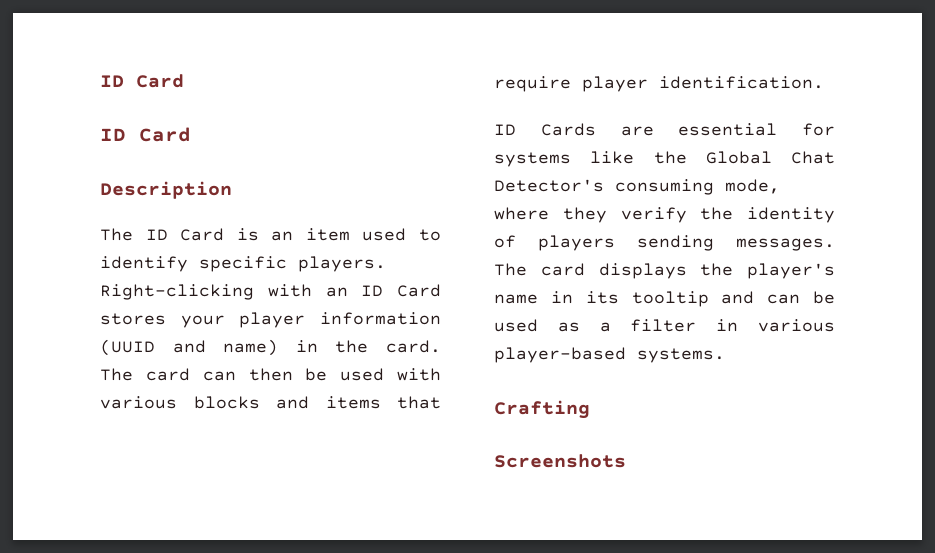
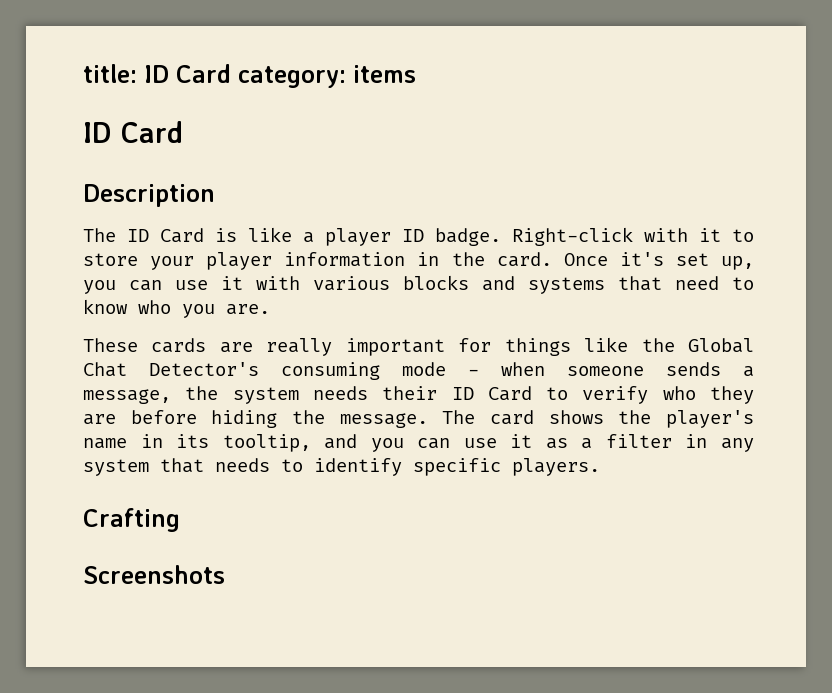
[100,74,184,88] ID Card -> [83,64,416,88] title: ID Card category: items
[271,228,441,241] [100,256,386,272] [100,284,441,300] [100,312,441,328] [100,339,441,356] [100,368,442,381] [100,396,441,409] [494,76,824,92] [494,123,835,136] [494,152,571,167] an item used to identify specific players. Right-clicking with an ID Card stores your player information (UUID and name) in the card. The card can then be used with various blocks and items that require player identification. // ID Cards are essential for systems -> [248,227,754,246] [83,252,755,270] [83,275,754,294] [83,299,270,318] [83,338,571,356] like a player ID badge. Right-click with it to store your player information in the card. Once it's set up, you can use it with various blocks and systems that need to know who you are. // These cards are really important for things
[725,179,780,194] [494,207,835,223] [494,235,835,251] [494,263,687,279] mode, where they verify the identity of players sending messages. The card displays -> [402,362,754,377] [83,386,754,404] [83,410,604,428] mode - when someone sends a message, the system needs their ID Card to verify who they are before hiding the message. The card shows
[631,291,835,307] [494,319,835,332] [494,347,725,363] tooltip and can be used as a filter in various player-based systems. -> [222,434,755,452] [83,458,600,476] tooltip, and you can use it as a filter in any system that needs to identify specific players.

